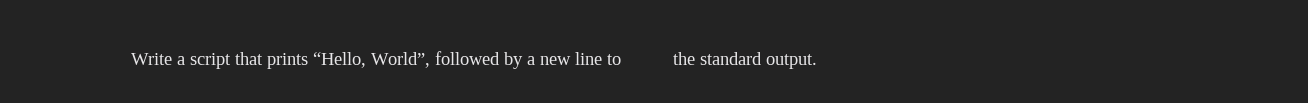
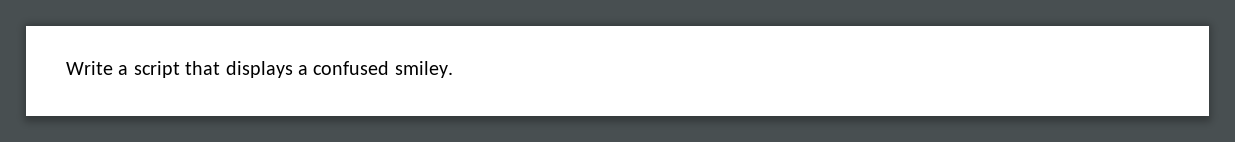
[267,51,817,69] prints “Hello, World”, followed by a new line to the standard output. -> [225,61,453,78] displays a confused smiley.

